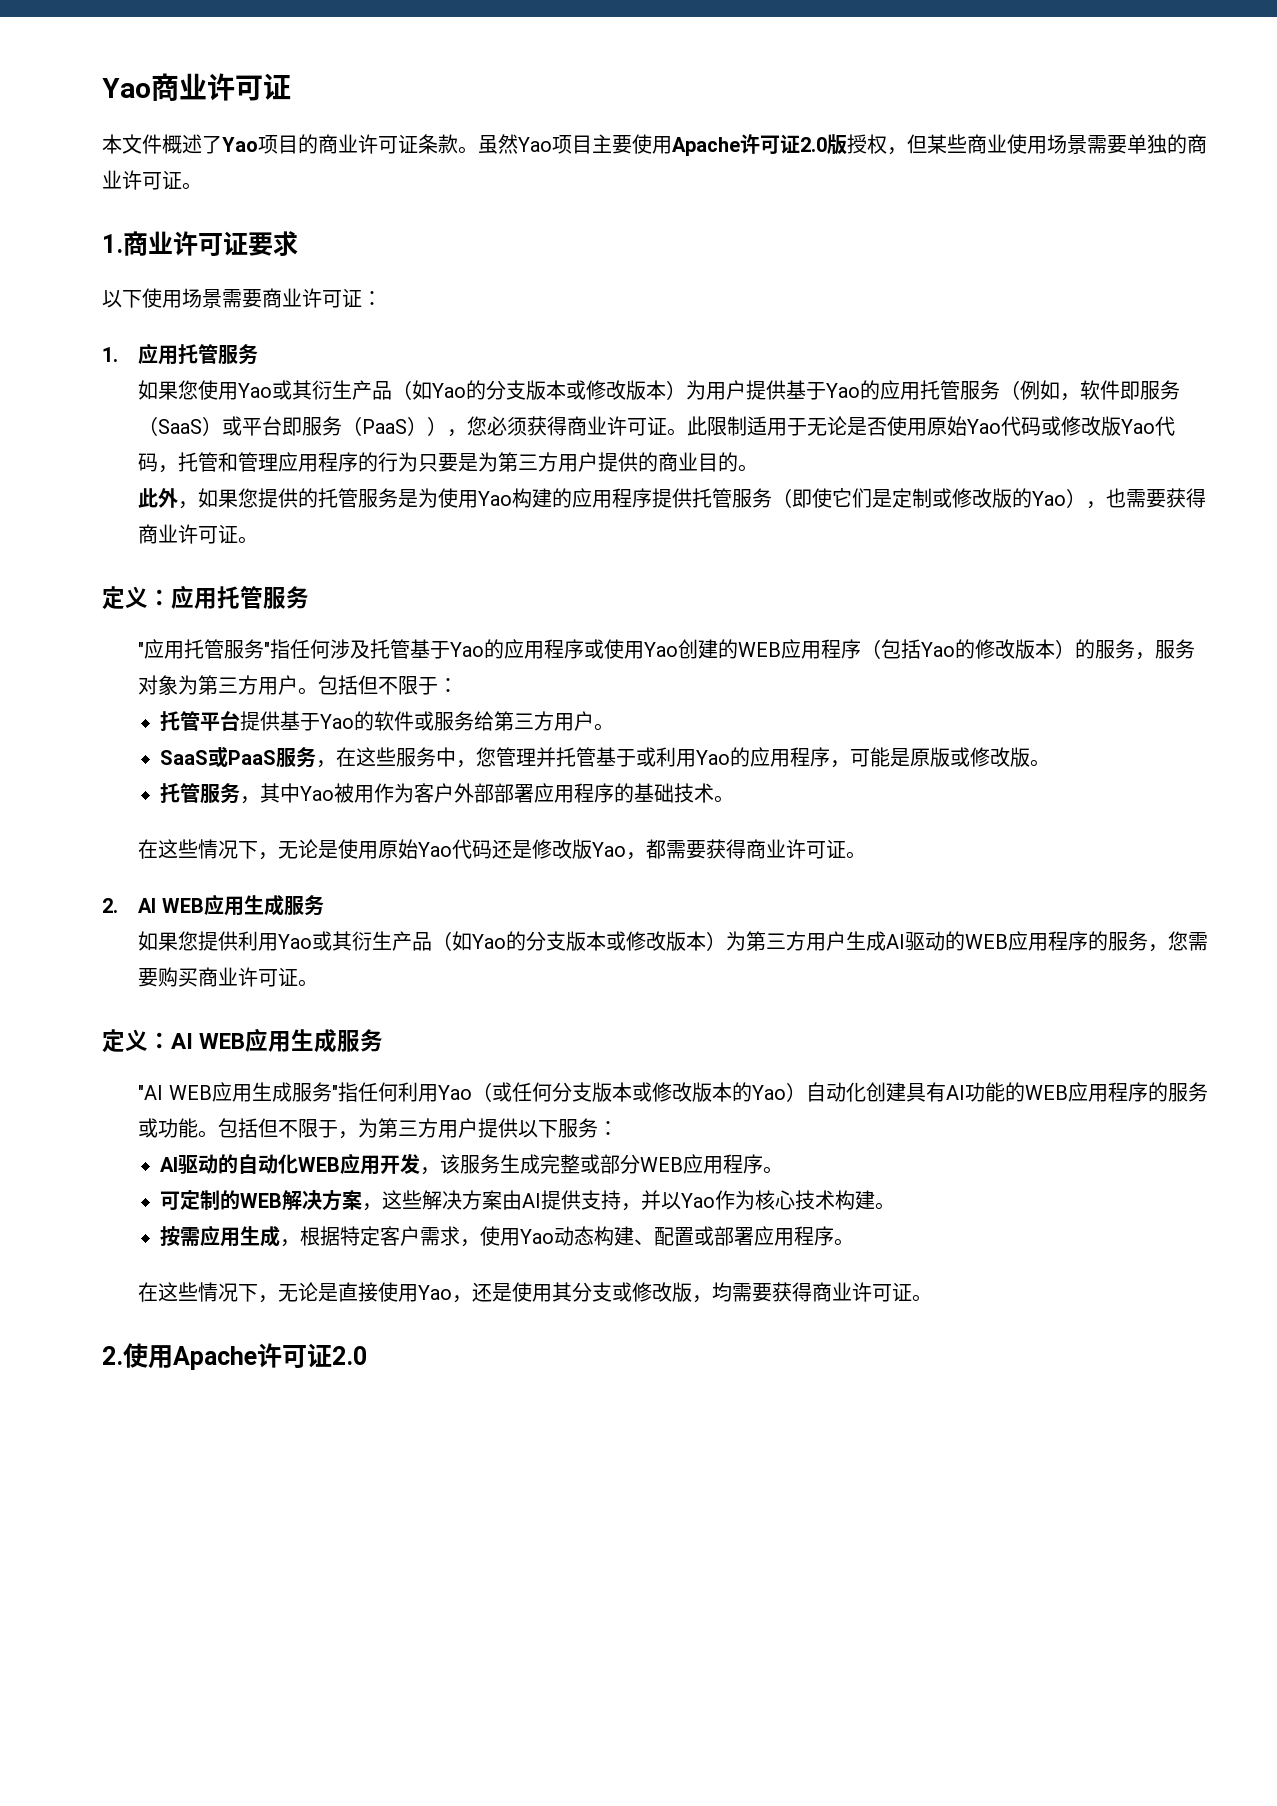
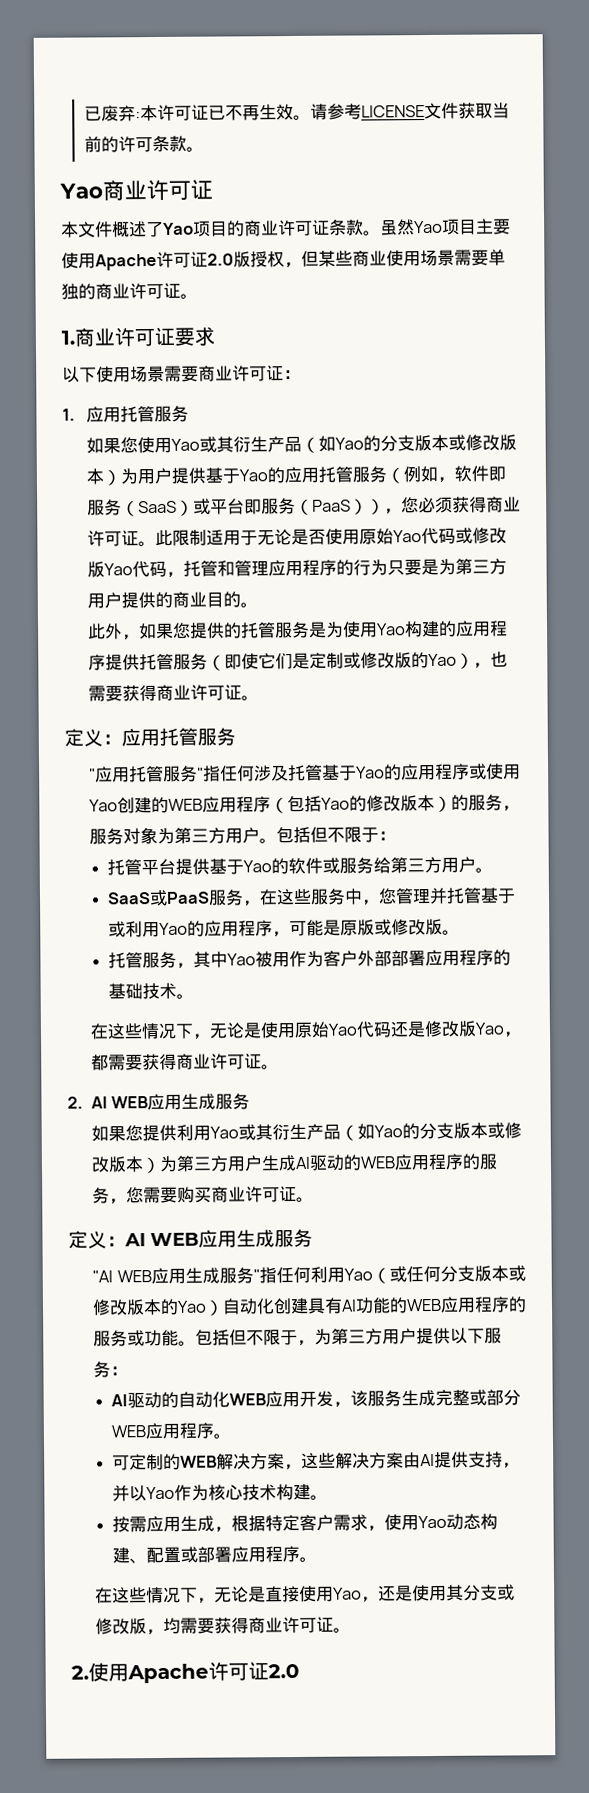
(102, 88) none -> [83,102,510,122] [83,135,204,153] 已废弃:本许可证已不再生效。请参考LICENSE文件获取当前的许可条款。 //

